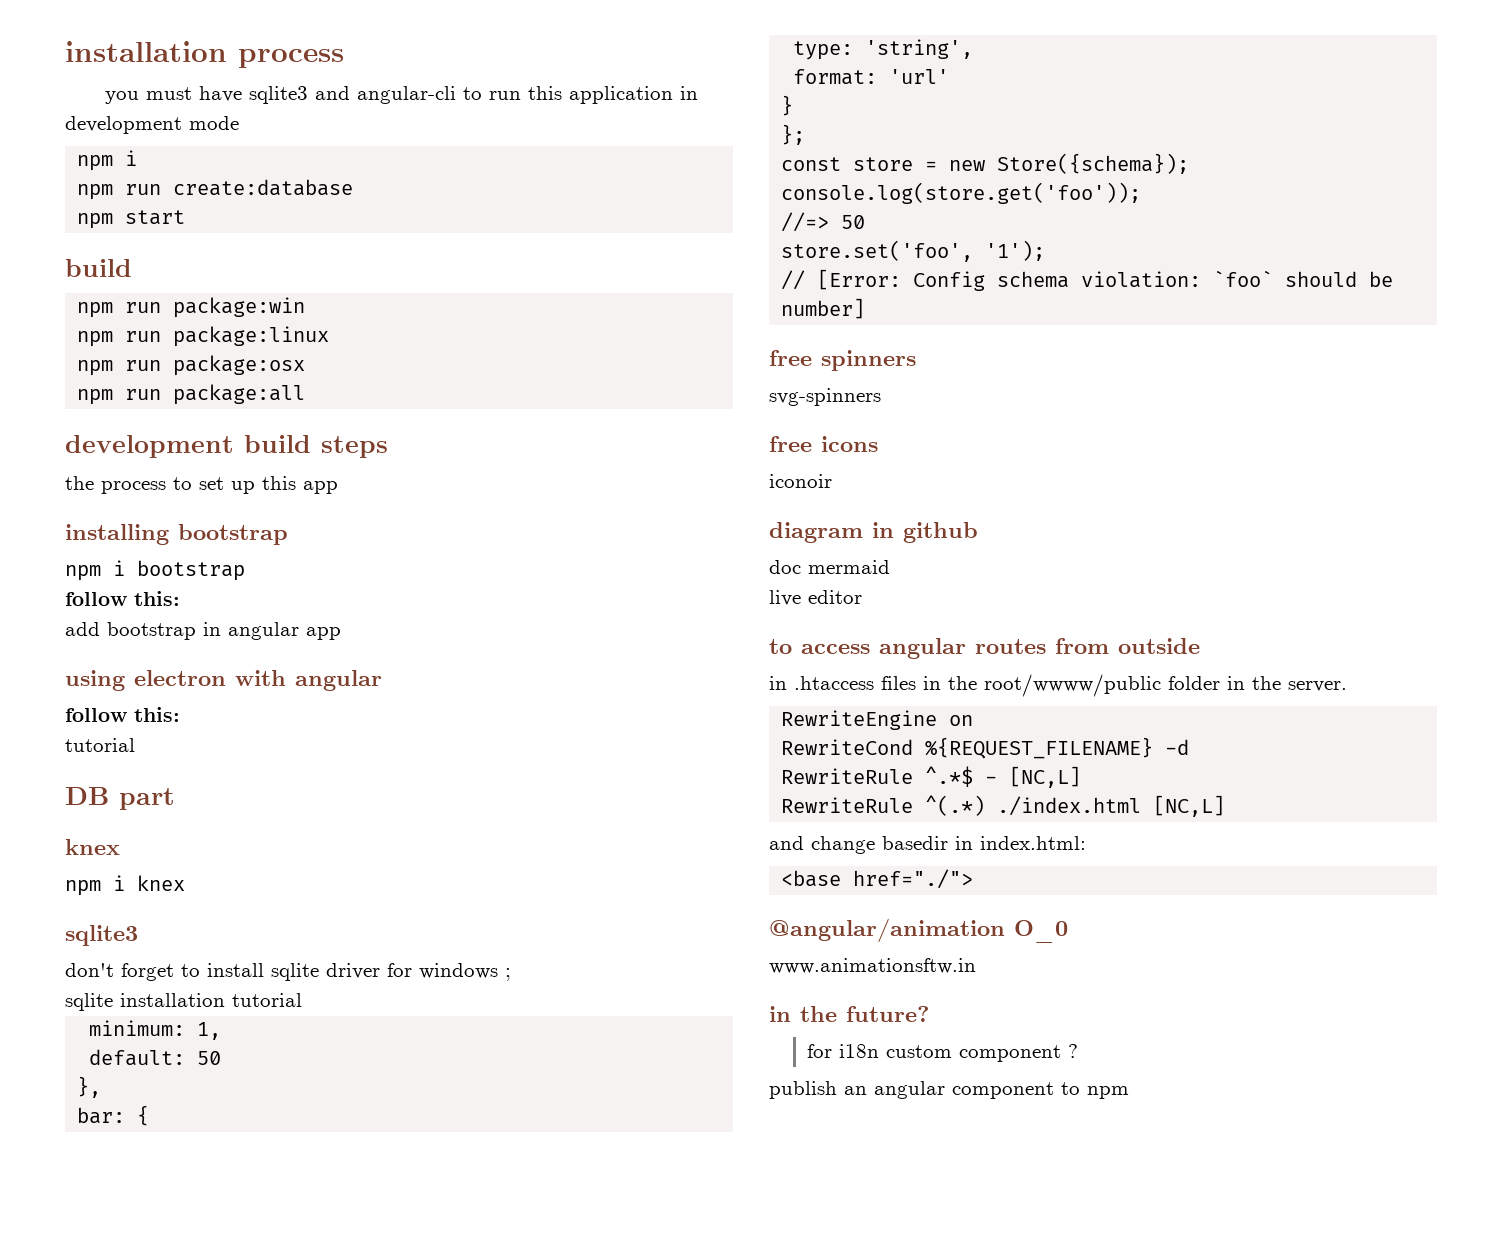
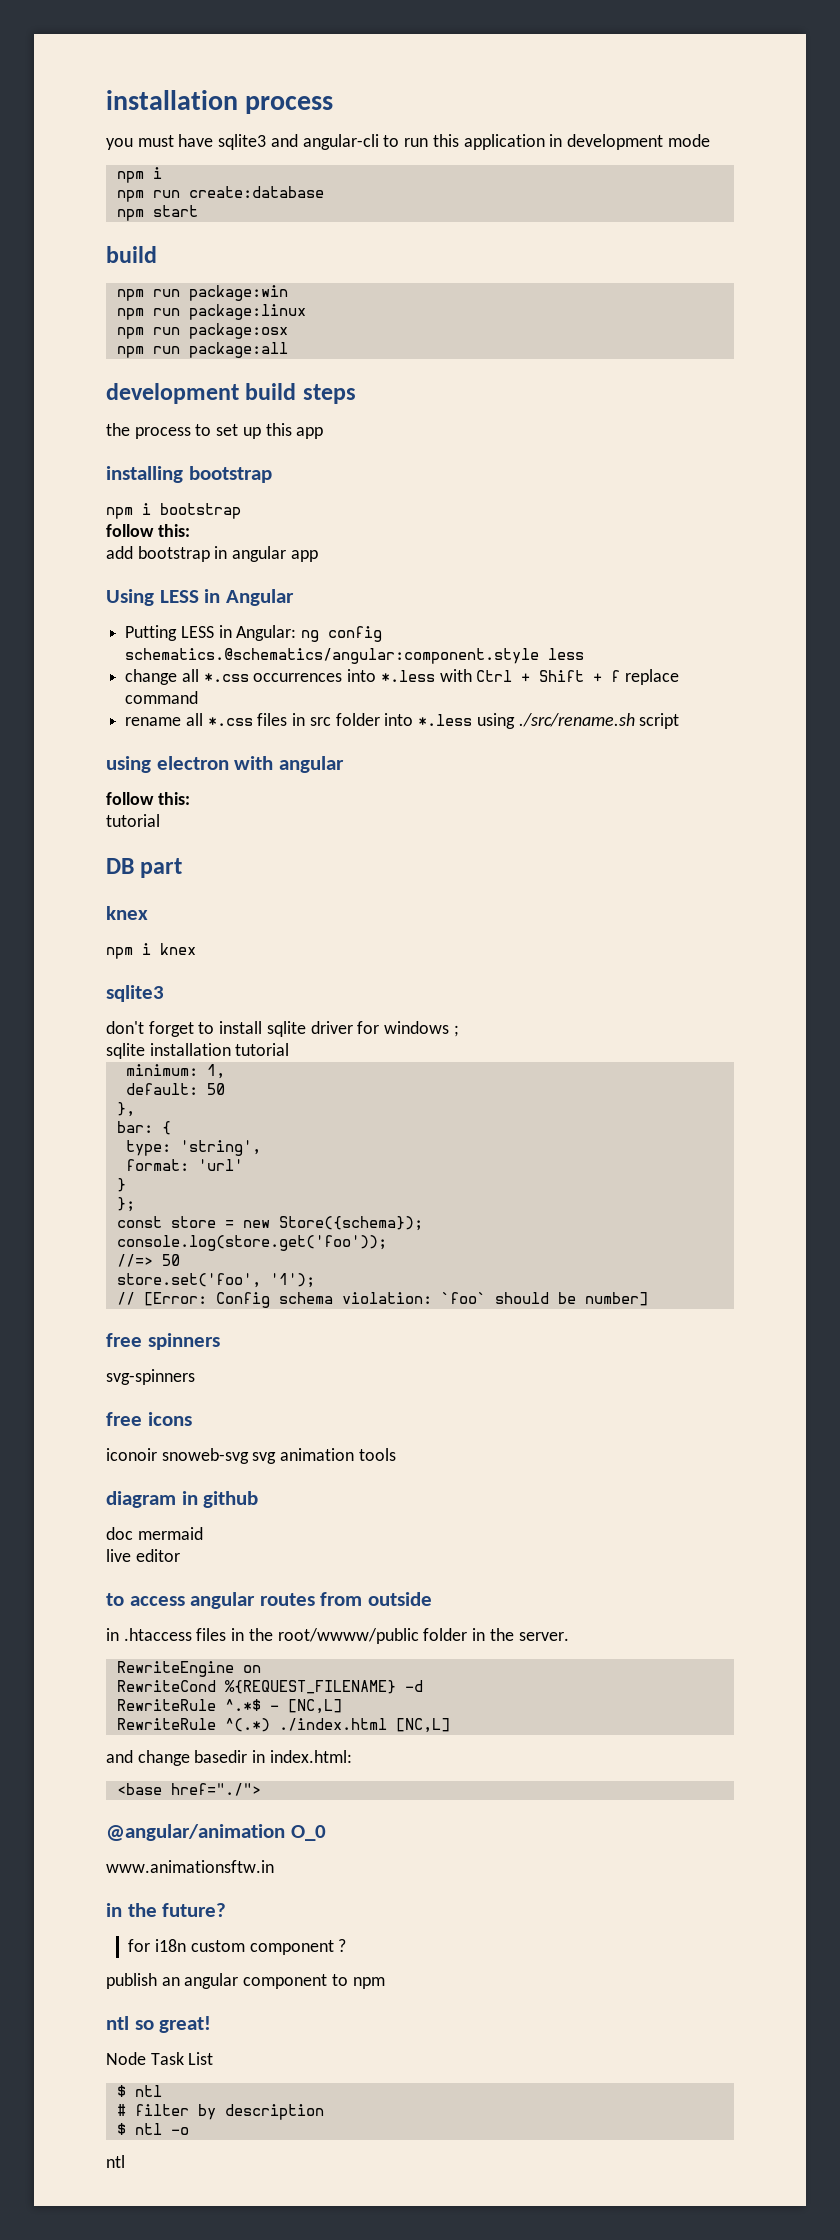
(341, 633) none -> [106,589,294,606] [125,625,383,642] [125,648,585,664] [125,669,680,685] [125,691,199,704] [125,713,680,729] // Using LESS in Angular // Putting LESS in Angular: ng config schematics.@schematics/angular:component.style less // change all *.css occurrences into *.less with Ctrl + Shift + f replace command // rename all *.css files in src folder into *.less using ./src/rename.sh script
(832, 481) none -> [161,1448,396,1464] snoweb-svg svg animation tools
(1129, 1092) none -> [106,2016,212,2033] [106,2052,214,2065] [116,2085,162,2097] [116,2104,324,2120] [116,2123,189,2135] [106,2155,125,2168] // ntl so great! // Node Task List // $ ntl // # filter by description // $ ntl -o // ntl

